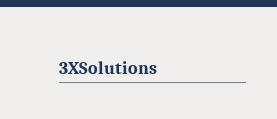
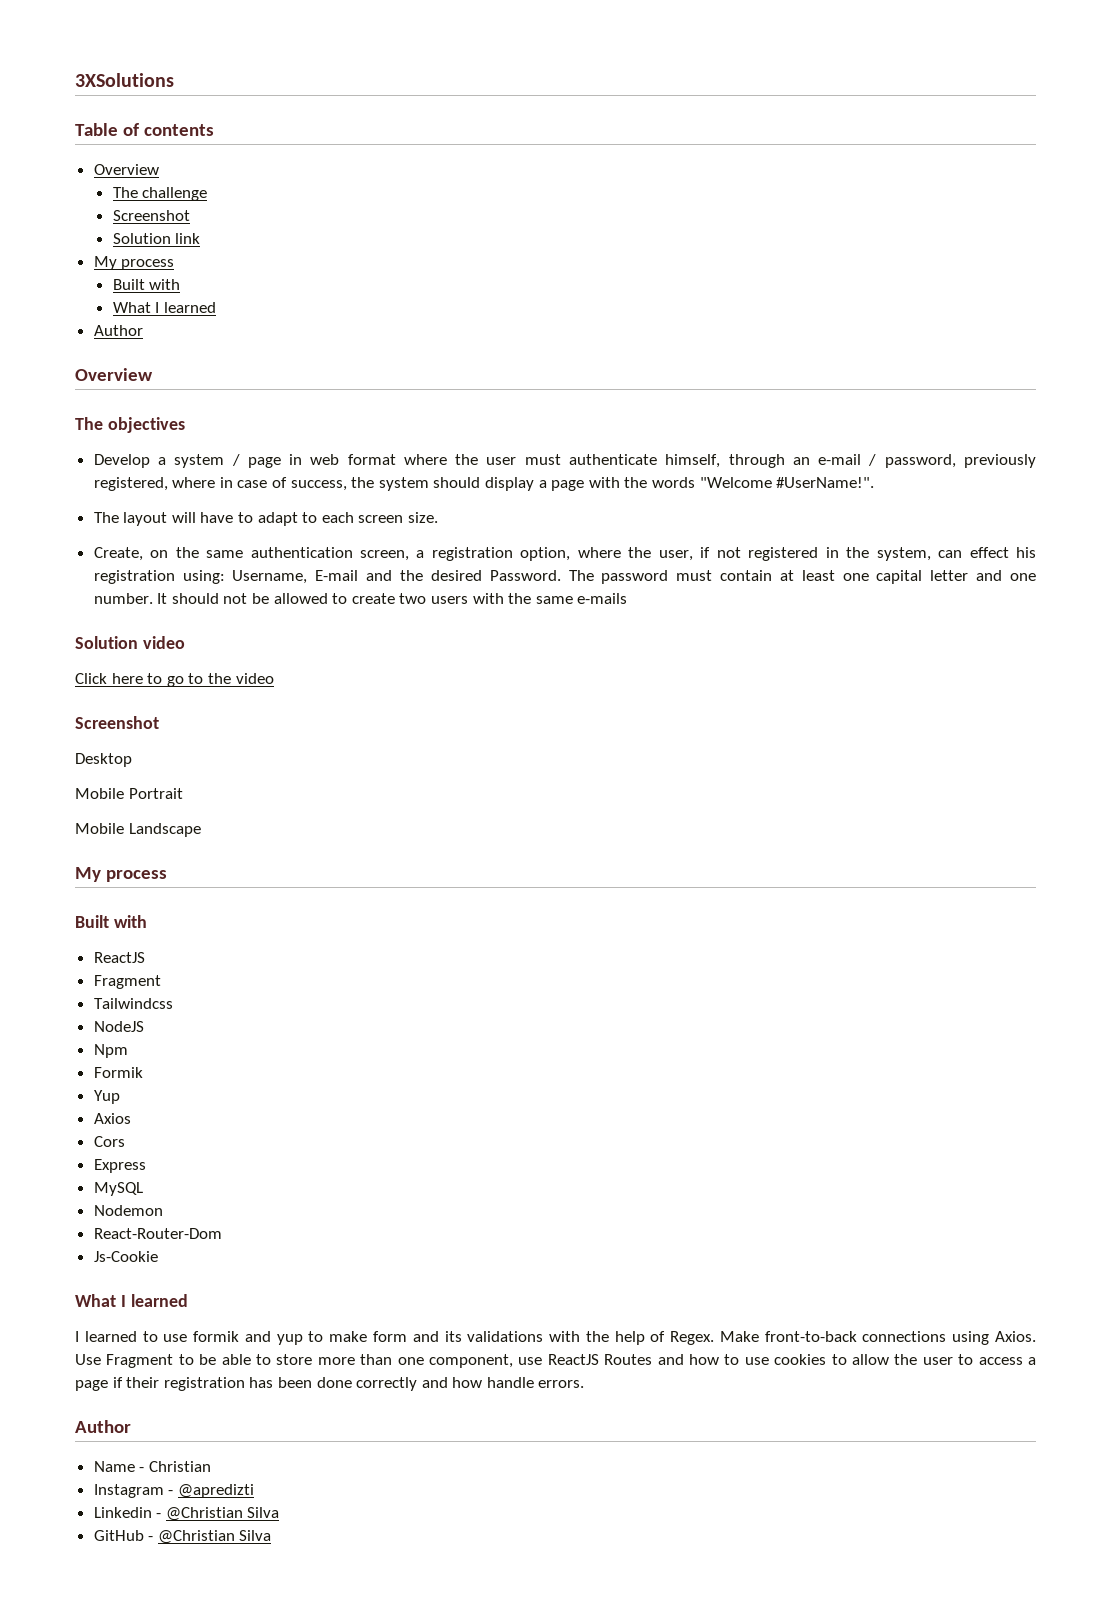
(157, 67) none -> [75,123,214,136] [93,164,159,175] [112,187,208,201] [112,210,190,221] [112,233,201,244] [93,256,175,270] [112,279,181,290] [112,302,216,313] [93,325,143,336] [75,368,153,381] [75,417,185,433] [93,454,1036,468] [93,477,875,491] [93,512,439,526] [93,547,1036,561] [93,570,1037,584] [93,593,628,604] [75,636,185,649] [75,673,274,687] [75,716,159,729] [75,753,132,767] [75,788,183,799] [75,823,201,837] [75,867,167,882] [75,915,147,928] [93,952,145,963] [93,975,161,989] [93,998,173,1009] [93,1021,144,1032] [93,1044,128,1058] [93,1067,143,1078] [93,1090,120,1104] [93,1113,131,1124] [93,1136,125,1147] [93,1159,146,1173] [93,1182,143,1196] [93,1205,163,1216] [93,1228,222,1239] [93,1251,158,1262] [75,1294,188,1307] [75,1331,1036,1345] [75,1354,1036,1368] [75,1377,585,1391] [75,1420,131,1433] [93,1461,211,1472] [93,1484,254,1498] [93,1507,280,1521] [93,1530,272,1544] // Table of contents // Overview // The challenge // Screenshot // Solution link // My process // Built with // What I learned // Author // Overview // The objectives // Develop a system / page in web format where the user must authenticate himself, through an e-mail / password, previously registered, where in case of success, the system should display a page with the words "Welcome #UserName!". // The layout will have to adapt to each screen size. // Create, on the same authentication screen, a registration option, where the user, if not registered in the system, can effect his registration using: Username, E-mail and the desired Password. The password must contain at least one capital letter and one number. It should not be allowed to create two users with the same e-mails // Solution video // Click here to go to the video // Screenshot // Desktop // Mobile Portrait // Mobile Landscape // My process // Built with // ReactJS // Fragment // Tailwindcss // NodeJS // Npm // Formik // Yup // Axios // Cors // Express // MySQL // Nodemon // React-Router-Dom // Js-Cookie // What I learned // I learned to use formik and yup to make form and its validations with the help of Regex. Make front-to-back connections using Axios. Use Fragment to be able to store more than one component, use ReactJS Routes and how to use cookies to allow the user to access a page if their registration has been done correctly and how handle errors. // Author // Name - Christian // Instagram - @apredizti // Linkedin - @Christian Silva // GitHub - @Christian Silva

